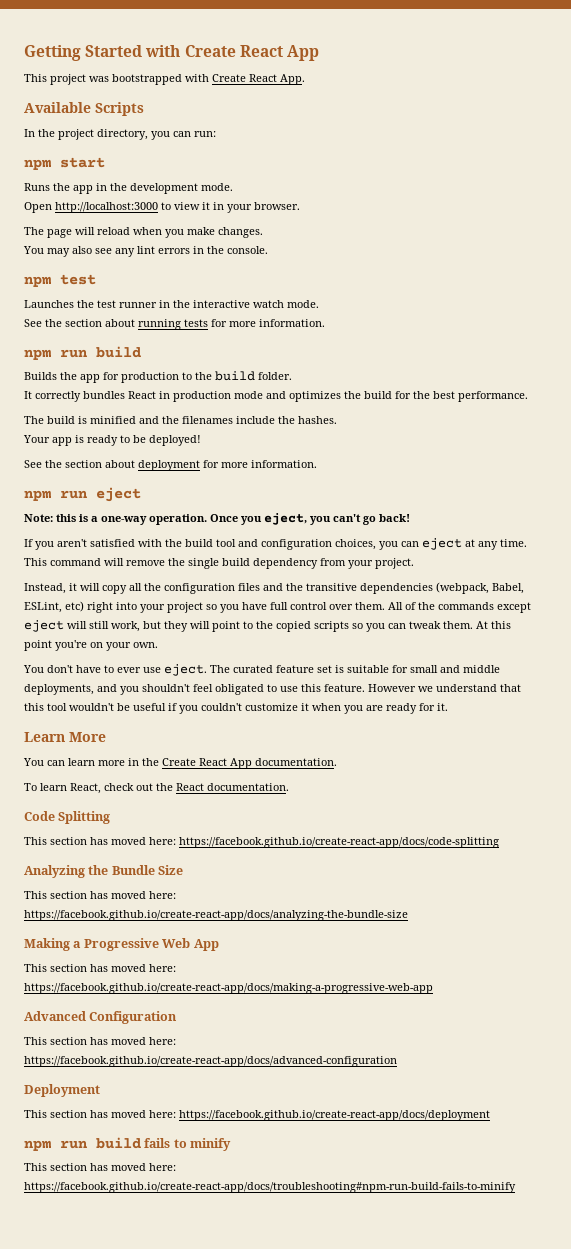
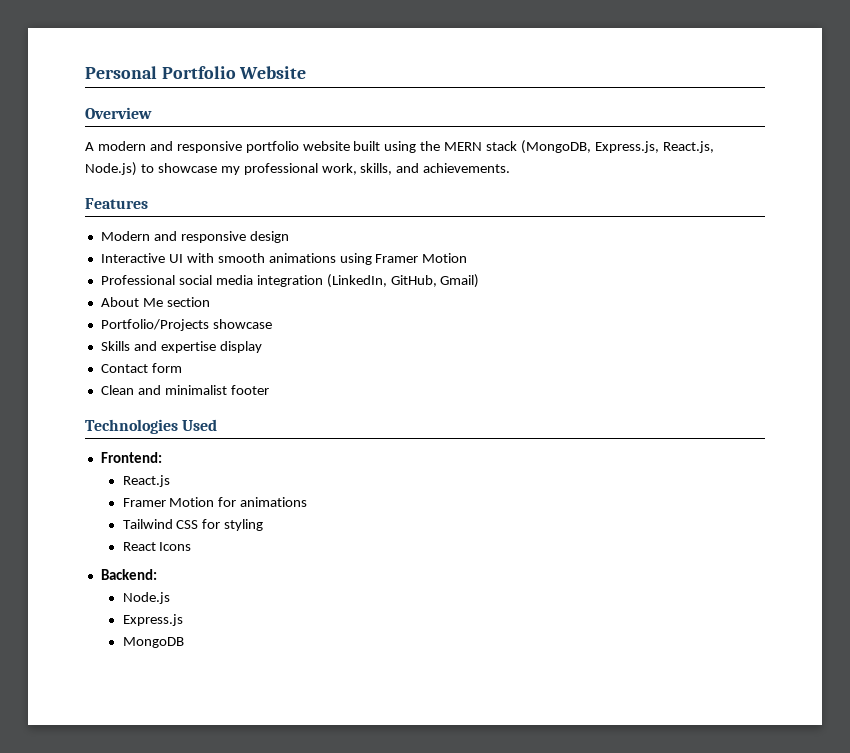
[24,45,319,61] [24,74,305,85] [24,102,144,116] [24,129,216,140] [24,157,105,170] [24,183,233,194] [24,202,300,213] [24,227,263,238] [23,246,268,257] [24,274,96,287] [24,300,319,308] [24,319,325,330] [24,346,141,360] [24,371,292,383] [24,391,528,402] [24,416,337,424] [23,435,201,446] [24,460,317,471] [24,487,141,502] [24,513,410,525] [24,538,527,550] [24,558,414,569] [24,582,524,594] [24,601,531,613] [24,620,511,632] [24,640,158,651] [23,664,500,676] [24,684,521,695] [24,703,448,714] [24,732,106,742] [23,758,337,769] [24,783,289,794] [24,811,111,824] [24,837,499,848] [24,865,184,878] [24,891,176,899] [24,910,408,921] [24,938,219,951] [24,964,176,972] [24,983,433,994] [24,1011,178,1024] [24,1037,176,1045] [24,1056,397,1067] [24,1084,100,1097] [24,1110,490,1121] [24,1137,232,1151] [24,1163,176,1171] [24,1182,516,1193] Getting Started with Create React App // This project was bootstrapped with Create React App. // Available Scripts // In the project directory, you can run: // npm start // Runs the app in the development mode. // Open http://localhost:3000 to view it in your browser. // The page will reload when you make changes. // You may also see any lint errors in the console. // npm test // Launches the test runner in the interactive watch mode. // See the section about running tests for more information. // npm run build // Builds the app for production to the build folder. // It correctly bundles React in production mode and optimizes the build for the best performance. // The build is minified and the filenames include the hashes. // Your app is ready to be deployed! // See the section about deployment for more information. // npm run eject // Note: this is a one-way operation. Once you eject, you can't go back! // If you aren't satisfied with the build tool and configuration choices, you can eject at any time. This command will remove the single build dependency from your project. // Instead, it will copy all the configuration files and the transitive dependencies (webpack, Babel, ESLint, etc) right into your project so you have full control over them. All of the commands except eject will still work, but they will point to the copied scripts so you can tweak them. At this point you're on your own. // You don't have to ever use eject. The curated feature set is suitable for small and middle deployments, and you shouldn't feel obligated to use this feature. However we understand that this tool wouldn't be useful if you couldn't customize it when you are ready for it. // Learn More // You can learn more in the Create React App documentation. // To learn React, check out the React documentation. // Code Splitting // This section has moved here: https://facebook.github.io/create-react-app/docs/code-splitting // Analyzing the Bundle Size // This section has moved here: https://facebook.github.io/create-react-app/docs/analyzing-the-bundle-size // Making a Progressive Web App // This section has moved here: https://facebook.github.io/create-react-app/docs/making-a-progressive-web-app // Advanced Configuration // This section has moved here: https://facebook.github.io/create-react-app/docs/advanced-configuration // Deployment // This section has moved here: https://facebook.github.io/create-react-app/docs/deployment // npm run build fails to minify // This section has moved here: https://facebook.github.io/create-react-app/docs/troubleshooting#npm-run-build-fails-to-minify -> [85,66,307,79] [85,107,152,119] [85,140,714,154] [85,162,511,176] [85,198,148,209] [100,231,289,243] [100,253,468,265] [100,274,480,288] [100,297,210,307] [100,319,272,331] [100,341,262,353] [100,363,182,373] [100,385,269,395] [85,419,218,434] [100,452,162,463] [122,475,170,487] [122,497,308,507] [122,519,264,531] [122,542,192,551] [100,569,157,580] [122,592,170,604] [122,614,183,626] [122,637,184,648] Personal Portfolio Website // Overview // A modern and responsive portfolio website built using the MERN stack (MongoDB, Express.js, React.js, Node.js) to showcase my professional work, skills, and achievements. // Features // Modern and responsive design // Interactive UI with smooth animations using Framer Motion // Professional social media integration (LinkedIn, GitHub, Gmail) // About Me section // Portfolio/Projects showcase // Skills and expertise display // Contact form // Clean and minimalist footer // Technologies Used // Frontend: // React.js // Framer Motion for animations // Tailwind CSS for styling // React Icons // Backend: // Node.js // Express.js // MongoDB

